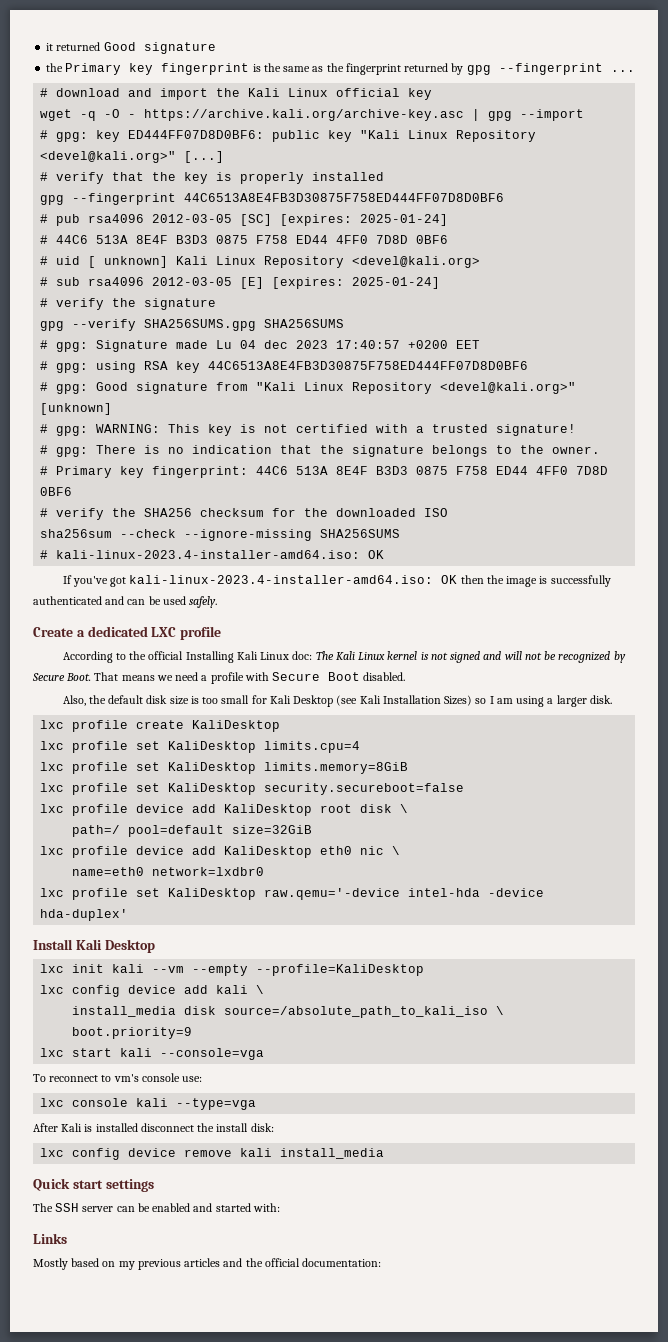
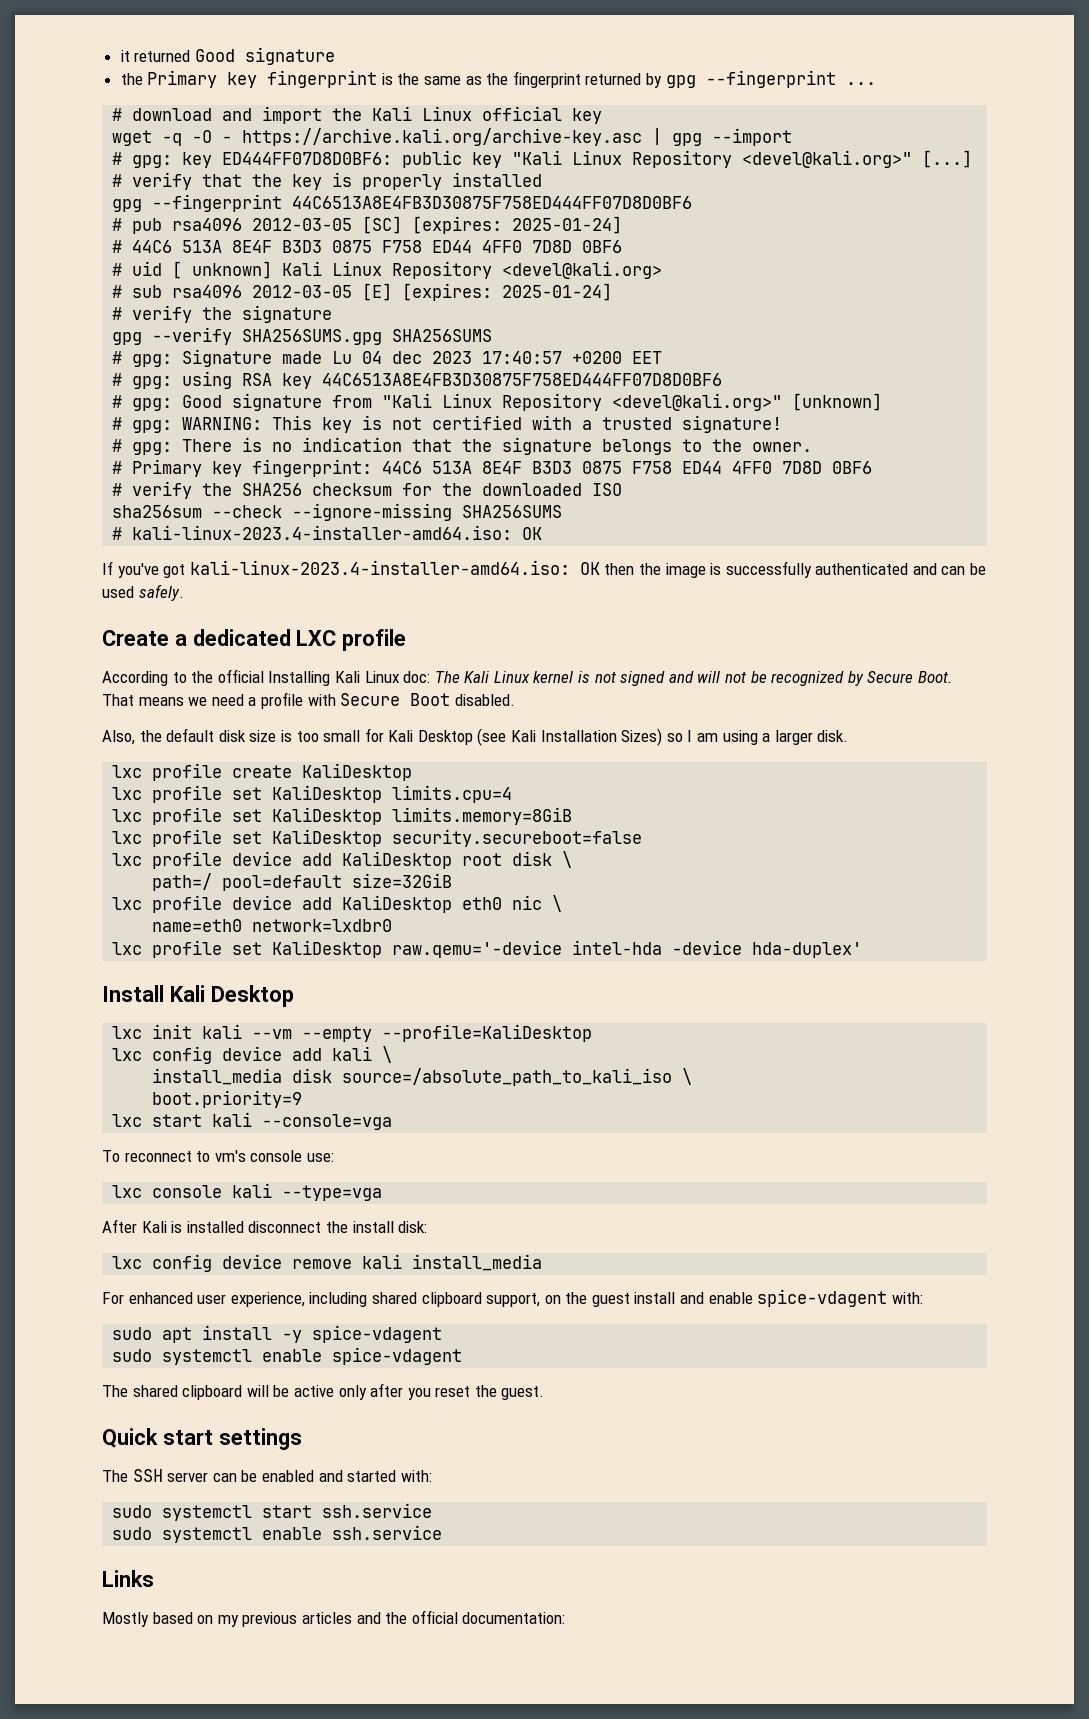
(385, 1153) none -> [102,1289,923,1307] [112,1325,443,1343] [112,1347,463,1365] [102,1383,545,1400] // For enhanced user experience, including shared clipboard support, on the guest install and enable spice-vdagent with: // sudo apt install -y spice-vdagent // sudo systemctl enable spice-vdagent // The shared clipboard will be active only after you reset the guest.
(280, 1207) none -> [112,1503,433,1521] [112,1525,443,1543] // sudo systemctl start ssh.service // sudo systemctl enable ssh.service

